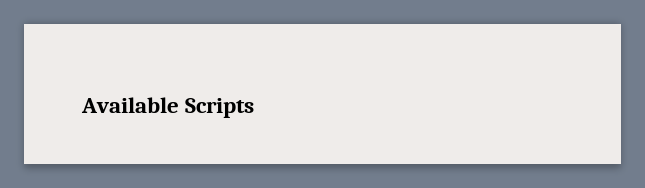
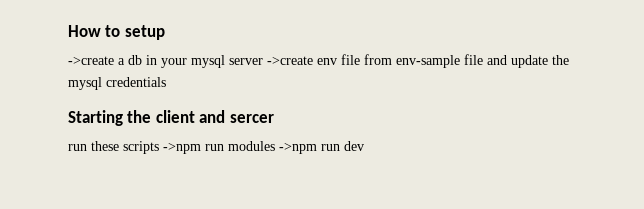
[81,97,255,118] Available Scripts -> [68,25,165,40] [68,54,569,68] [68,77,166,90] [68,110,274,126] [68,141,364,154] How to setup // ->create a db in your mysql server ->create env file from env-sample file and update the mysql credentials // Starting the client and sercer // run these scripts ->npm run modules ->npm run dev

